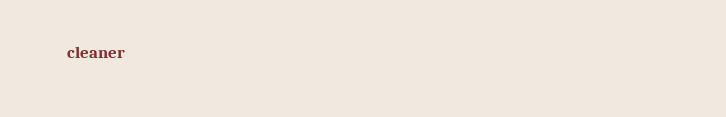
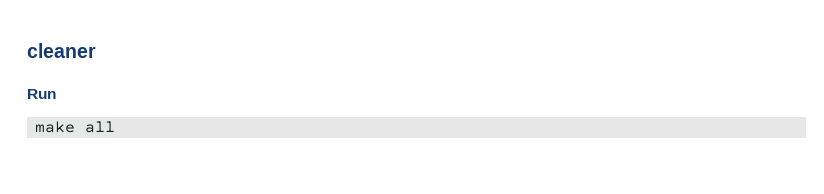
(125, 52) none -> [27,89,56,99] [35,121,116,133] // Run // make all

